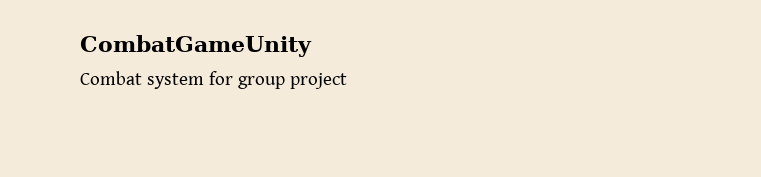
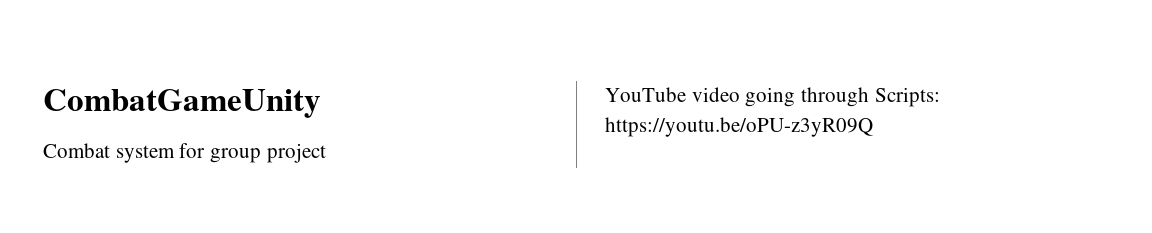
(347, 81) none -> [605,87,940,107] [605,117,873,137] // YouTube video going through Scripts: https://youtu.be/oPU-z3yR09Q

